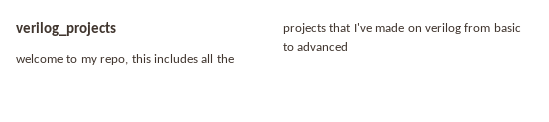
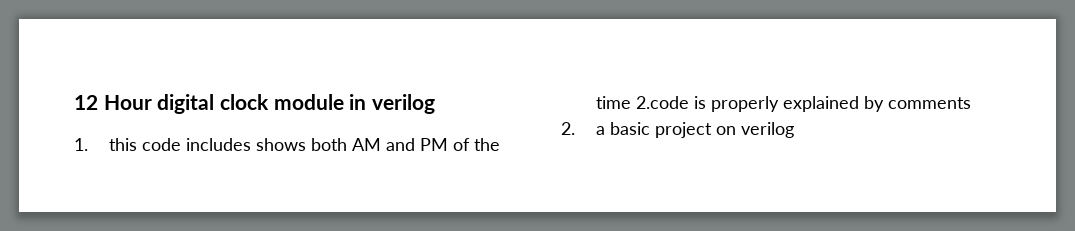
[16,22,116,36] [16,54,234,65] [283,23,521,34] [283,42,349,51] verilog_projects // welcome to my repo, this includes all the projects that I've made on verilog from basic to advanced -> [74,94,436,114] [74,138,501,151] [596,96,972,112] [561,122,795,138] 12 Hour digital clock module in verilog // 1. this code includes shows both AM and PM of the time 2.code is properly explained by comments // 2. a basic project on verilog

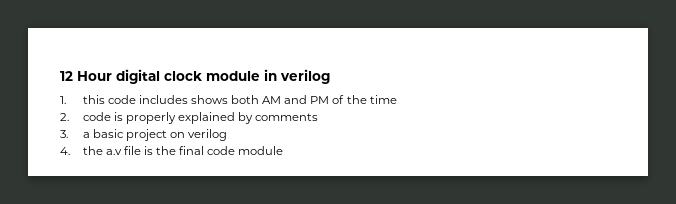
[636,96,690,109] 2.code -> [60,112,111,121] // 2. code
[561,122,575,135] 2. -> [60,130,68,138] 3.
(795, 130) none -> [60,146,284,155] // 4. the a.v file is the final code module

